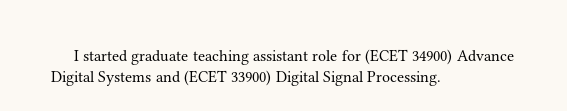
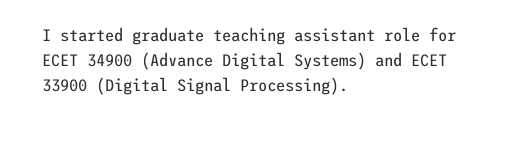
[364,49,514,65] [51,70,442,86] (ECET 34900) Advance Digital Systems and (ECET 33900) Digital Signal Processing. -> [42,52,447,70] [42,77,348,95] ECET 34900 (Advance Digital Systems) and ECET 33900 (Digital Signal Processing).

